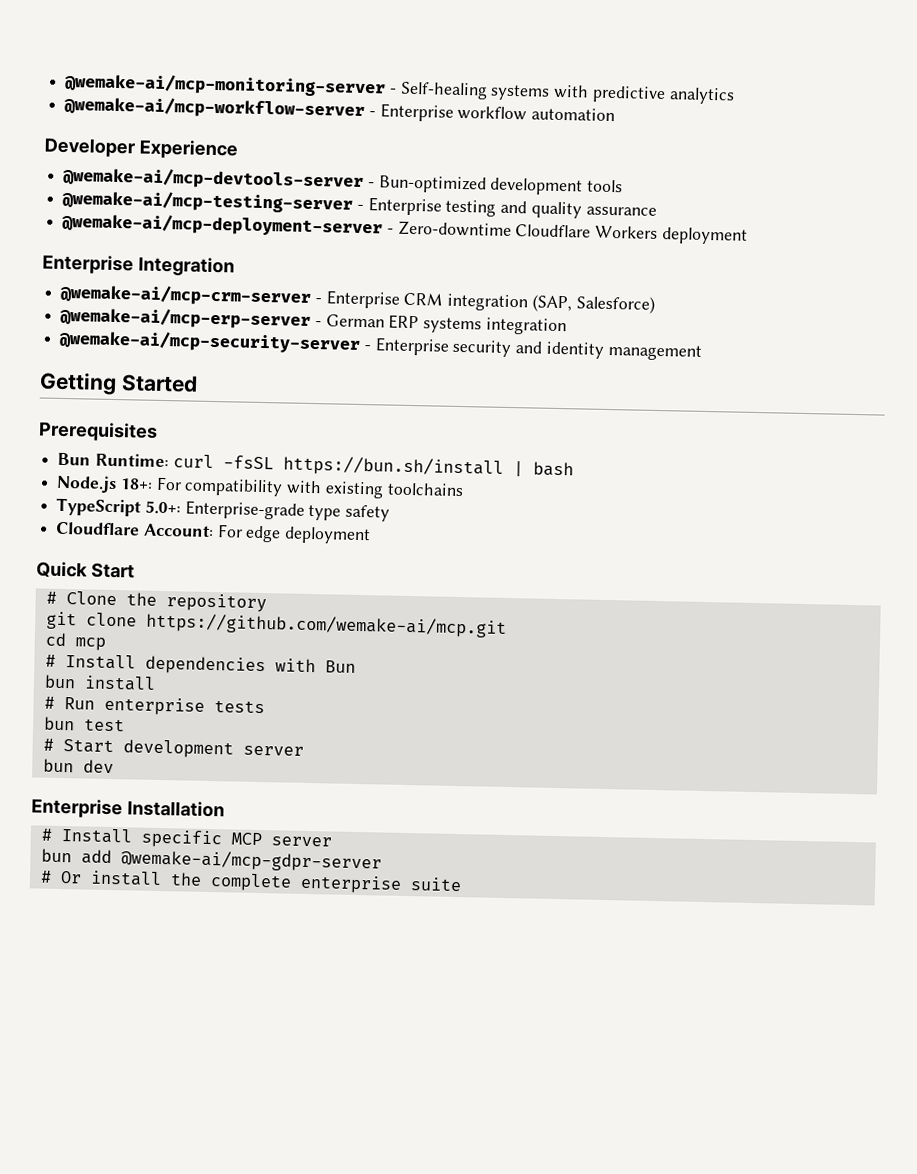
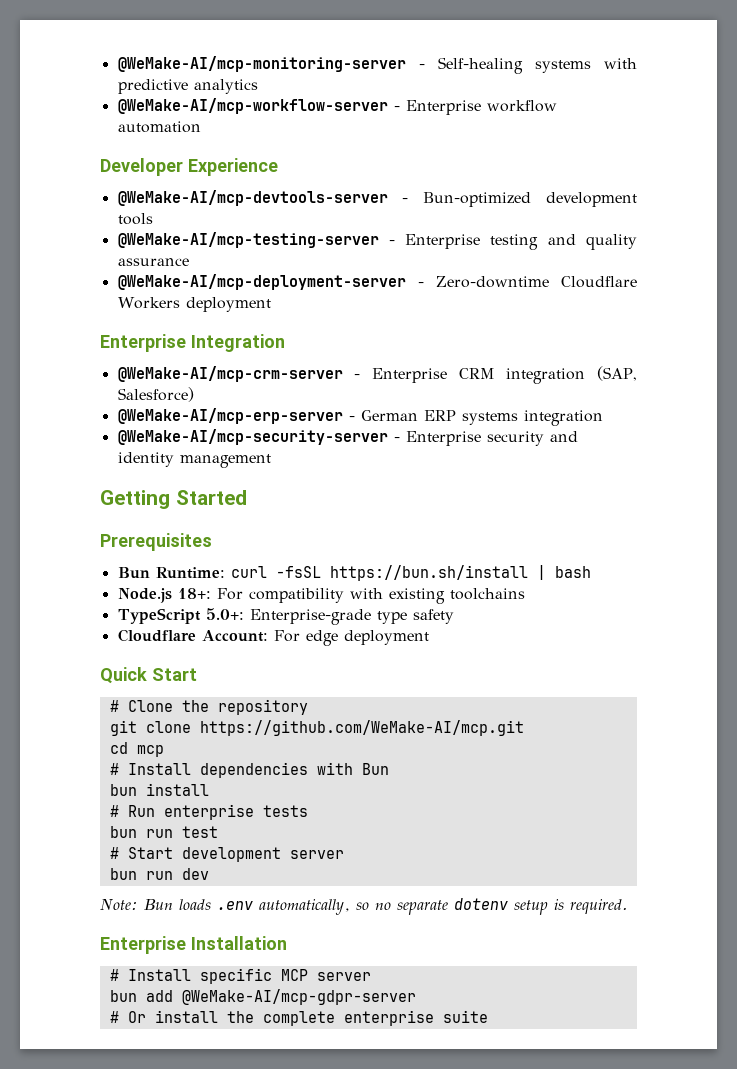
[63,72,387,98] @wemake-ai/mcp-monitoring-server -> [117,56,406,72] @WeMake-AI/mcp-monitoring-server
[63,95,366,121] @wemake-ai/mcp-workflow-server -> [117,98,388,114] @WeMake-AI/mcp-workflow-server
[62,166,365,192] @wemake-ai/mcp-devtools-server -> [117,190,388,206] @WeMake-AI/mcp-devtools-server
[61,189,354,214] @wemake-ai/mcp-testing-server -> [117,232,379,248] @WeMake-AI/mcp-testing-server
[61,212,384,238] @wemake-ai/mcp-deployment-server -> [117,274,406,290] @WeMake-AI/mcp-deployment-server
[59,283,313,307] @wemake-ai/mcp-crm-server -> [117,366,343,382] @WeMake-AI/mcp-crm-server
[59,306,312,330] @wemake-ai/mcp-erp-server -> [117,408,343,424] @WeMake-AI/mcp-erp-server
[58,329,362,354] @wemake-ai/mcp-security-server -> [117,429,388,445] @WeMake-AI/mcp-security-server
[145,612,507,638] https://github.com/wemake-ai/mcp.git -> [199,720,524,736] https://github.com/WeMake-AI/mcp.git
(75, 723) none -> [145,829,173,838] run
(74, 765) none -> [145,871,173,880] run
(114, 766) none -> [100,898,627,915] // Note: Bun loads .env automatically, so no separate dotenv setup is required.
[120,849,382,873] @wemake-ai/mcp-gdpr-server -> [181,989,416,1005] @WeMake-AI/mcp-gdpr-server

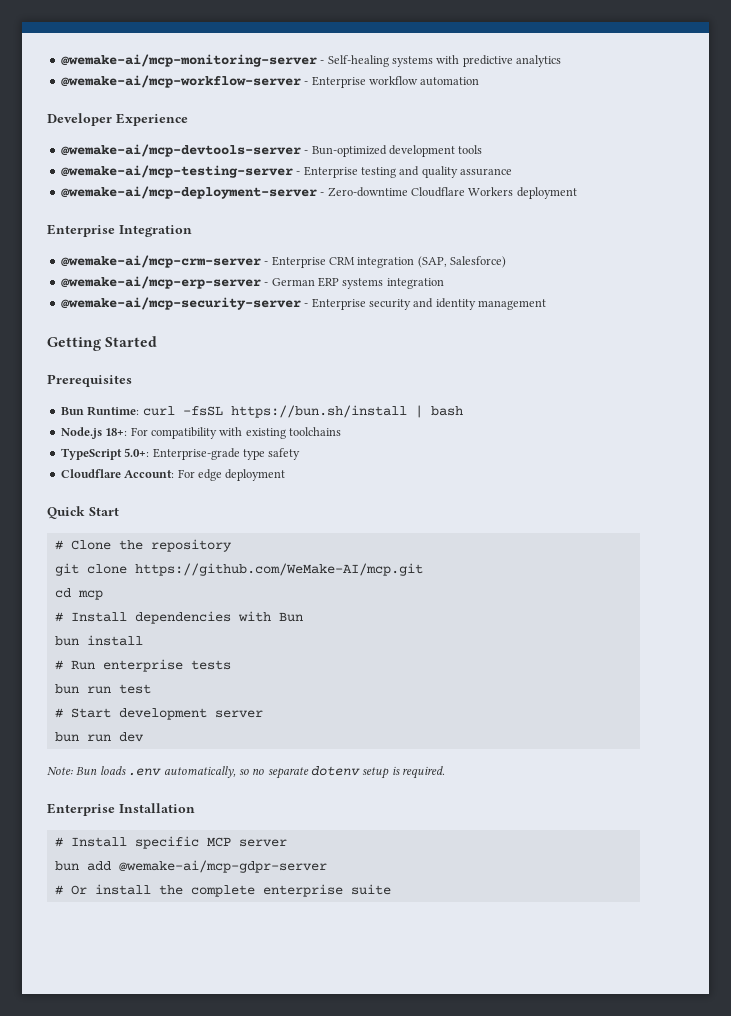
[117,56,406,72] @WeMake-AI/mcp-monitoring-server -> [60,54,317,67] @wemake-ai/mcp-monitoring-server
[117,98,388,114] @WeMake-AI/mcp-workflow-server -> [60,75,301,88] @wemake-ai/mcp-workflow-server
[117,190,388,206] @WeMake-AI/mcp-devtools-server -> [60,144,301,157] @wemake-ai/mcp-devtools-server
[117,232,379,248] @WeMake-AI/mcp-testing-server -> [60,165,293,178] @wemake-ai/mcp-testing-server
[117,274,406,290] @WeMake-AI/mcp-deployment-server -> [60,186,317,199] @wemake-ai/mcp-deployment-server
[117,366,343,382] @WeMake-AI/mcp-crm-server -> [60,255,261,268] @wemake-ai/mcp-crm-server
[117,408,343,424] @WeMake-AI/mcp-erp-server -> [60,276,261,289] @wemake-ai/mcp-erp-server
[117,429,388,445] @WeMake-AI/mcp-security-server -> [60,297,301,310] @wemake-ai/mcp-security-server
[181,989,416,1005] @WeMake-AI/mcp-gdpr-server -> [118,860,327,873] @wemake-ai/mcp-gdpr-server

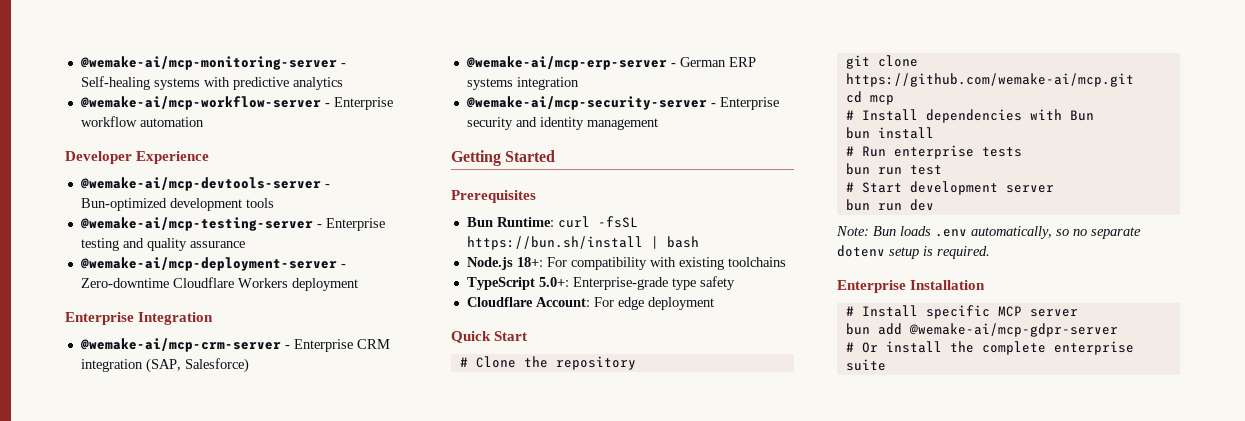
[134,563,423,576] https://github.com/WeMake-AI/mcp.git -> [845,73,1134,87] https://github.com/wemake-ai/mcp.git

